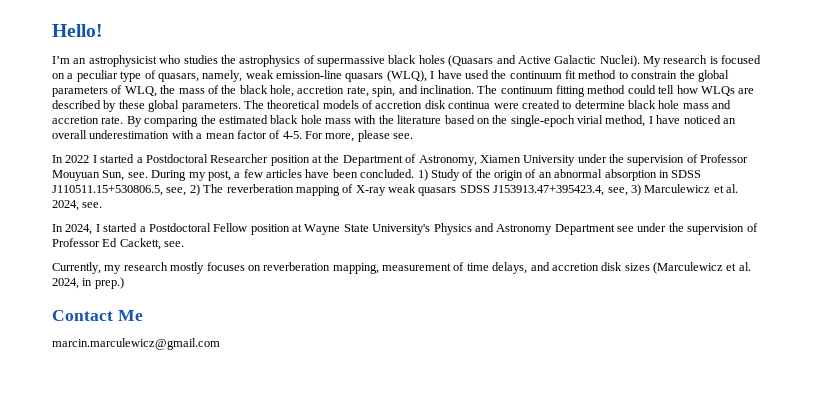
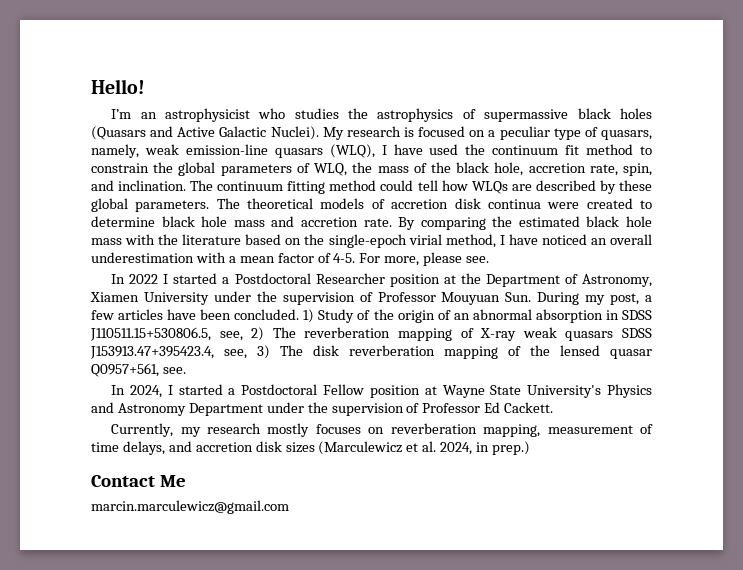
[102,170,148,181] Sun, see. -> [505,292,532,302] Sun.
[644,184,738,193] [52,200,79,211] Marculewicz et al. 2024, -> [280,345,652,359] [91,363,159,377] The disk reverberation mapping of the lensed quasar Q0957+561,
[617,226,634,232] see -> (263, 409) none
[119,238,185,250] Cackett, see. -> [504,402,554,413] Cackett.

